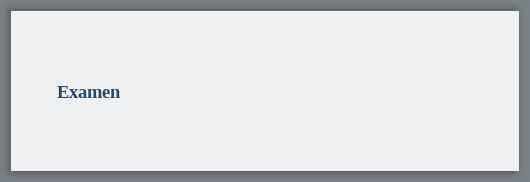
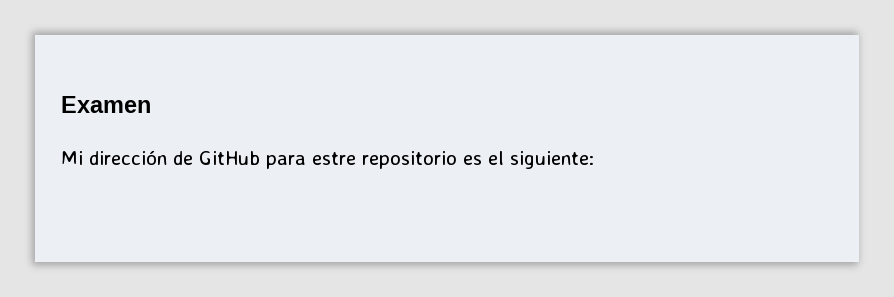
(121, 92) none -> [61,150,594,169] // Mi dirección de GitHub para estre repositorio es el siguiente:

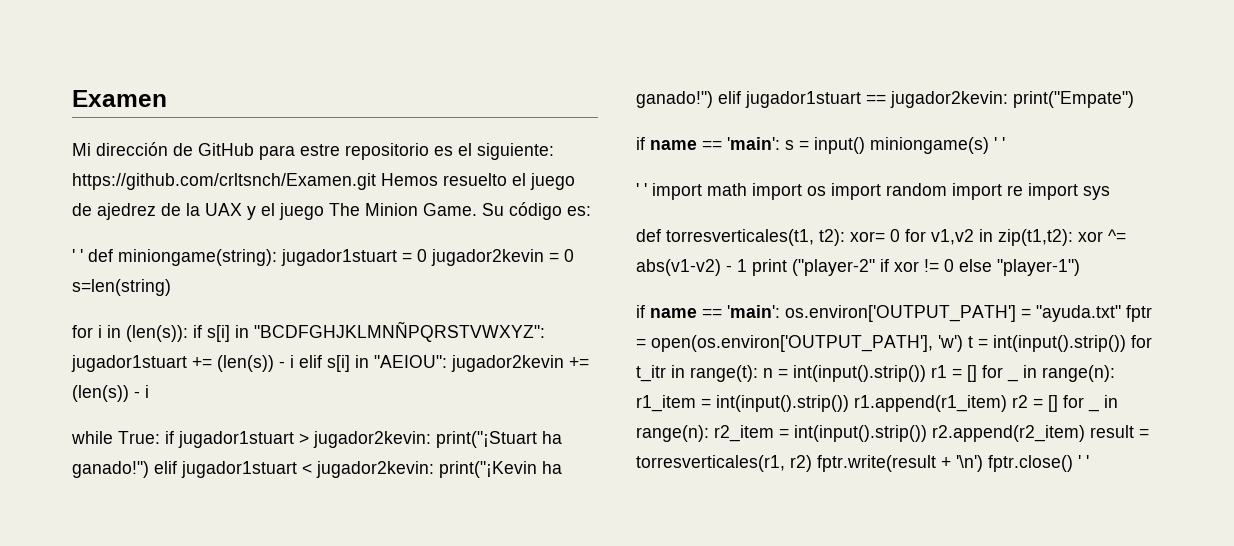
(594, 160) none -> [72,173,575,190] [72,202,591,220] [72,249,574,266] [72,279,171,296] [72,321,545,342] [71,355,589,372] [72,385,149,402] [71,431,562,448] [72,461,562,478] [636,91,1134,108] [636,137,1005,154] [636,183,1110,200] [636,229,1126,246] [636,259,1080,276] [636,305,1152,322] [636,335,1152,352] [636,365,1003,382] [1007,378,1018,382] [1023,365,1115,382] [636,395,1084,412] [1088,408,1099,412] [1104,395,1118,408] [636,425,1149,442] [636,455,1089,472] https://github.com/crltsnch/Examen.git Hemos resuelto el juego de ajedrez de la UAX y el juego The Minion Game. Su código es: // ' ' def miniongame(string): jugador1stuart = 0 jugador2kevin = 0 s=len(string) // for i in (len(s)): if s[i] in "BCDFGHJKLMNÑPQRSTVWXYZ": jugador1stuart += (len(s)) - i elif s[i] in "AEIOU": jugador2kevin += (len(s)) - i // while True: if jugador1stuart > jugador2kevin: print("¡Stuart ha ganado!") elif jugador1stuart < jugador2kevin: print("¡Kevin ha ganado!") elif jugador1stuart == jugador2kevin: print("Empate") // if name == 'main': s = input() miniongame(s) ' ' // ' ' import math import os import random import re import sys // def torresverticales(t1, t2): xor= 0 for v1,v2 in zip(t1,t2): xor ^= abs(v1-v2) - 1 print ("player-2" if xor != 0 else "player-1") // if name == 'main': os.environ['OUTPUT_PATH'] = "ayuda.txt" fptr = open(os.environ['OUTPUT_PATH'], 'w') t = int(input().strip()) for t_itr in range(t): n = int(input().strip()) r1 = [] for _ in range(n): r1_item = int(input().strip()) r1.append(r1_item) r2 = [] for _ in range(n): r2_item = int(input().strip()) r2.append(r2_item) result = torresverticales(r1, r2) fptr.write(result + '\n') fptr.close() ' '

